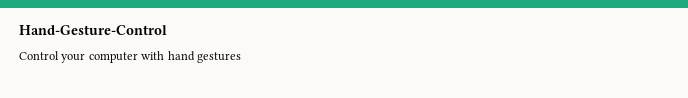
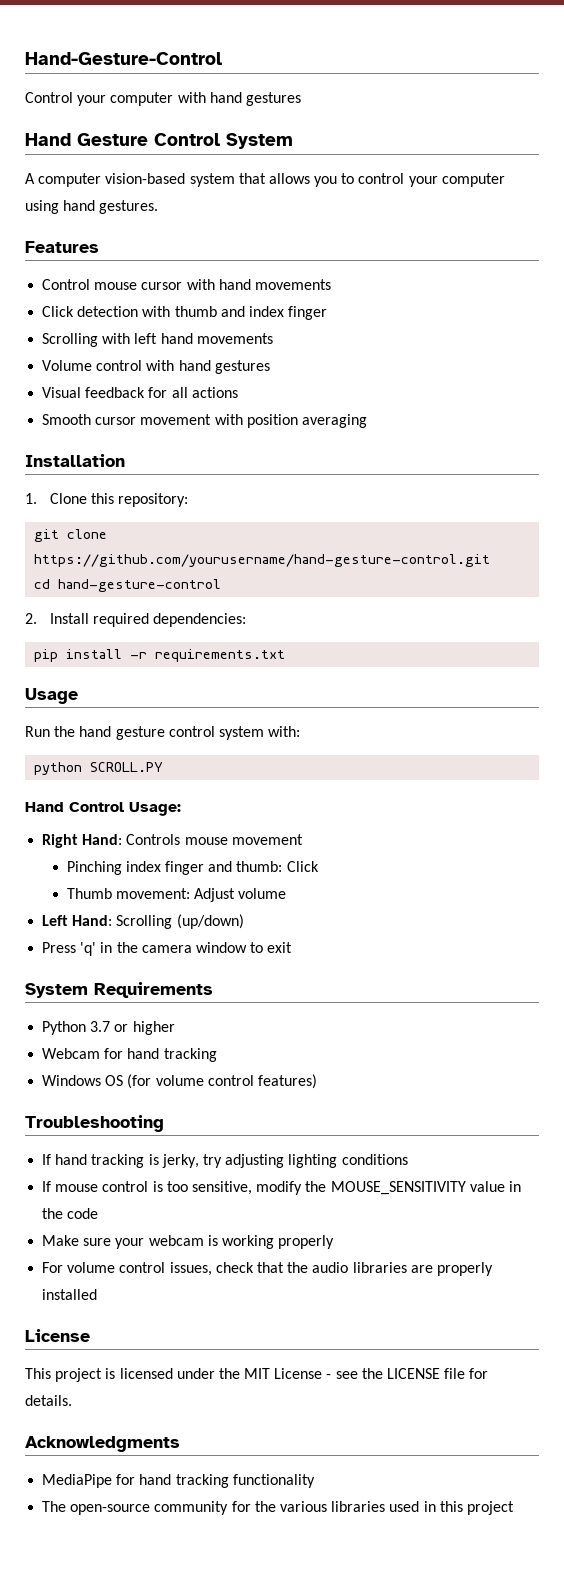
(241, 57) none -> [25,133,293,149] [25,173,505,187] [25,200,159,214] [25,241,99,253] [42,279,331,290] [42,306,328,320] [42,333,273,347] [42,360,270,374] [42,387,238,398] [42,414,367,428] [25,454,125,467] [25,493,188,507] [34,529,108,542] [34,554,491,567] [34,579,222,592] [25,613,246,627] [34,649,286,662] [25,688,78,704] [25,726,301,740] [34,762,164,775] [25,802,181,816] [42,834,303,848] [66,861,319,875] [66,888,287,902] [42,914,244,929] [42,942,293,956] [25,982,213,998] [42,1021,175,1035] [42,1048,217,1062] [42,1074,317,1089] [25,1115,164,1132] [42,1154,408,1168] [42,1181,521,1195] [42,1208,99,1219] [42,1235,335,1249] [42,1262,493,1276] [42,1289,98,1300] [25,1329,90,1342] [25,1368,489,1382] [25,1395,72,1406] [25,1436,180,1452] [42,1474,315,1488] [42,1501,514,1515] // Hand Gesture Control System // A computer vision-based system that allows you to control your computer using hand gestures. // Features // Control mouse cursor with hand movements // Click detection with thumb and index finger // Scrolling with left hand movements // Volume control with hand gestures // Visual feedback for all actions // Smooth cursor movement with position averaging // Installation // 1. Clone this repository: // git clone https://github.com/yourusername/hand-gesture-control.git // cd hand-gesture-control // 2. Install required dependencies: // pip install -r requirements.txt // Usage // Run the hand gesture control system with: // python SCROLL.PY // Hand Control Usage: // Right Hand: Controls mouse movement // Pinching index finger and thumb: Click // Thumb movement: Adjust volume // Left Hand: Scrolling (up/down) // Press 'q' in the camera window to exit // System Requirements // Python 3.7 or higher // Webcam for hand tracking // Windows OS (for volume control features) // Troubleshooting // If hand tracking is jerky, try adjusting lighting conditions // If mouse control is too sensitive, modify the MOUSE_SENSITIVITY value in the code // Make sure your webcam is working properly // For volume control issues, check that the audio libraries are properly installed // License // This project is licensed under the MIT License - see the LICENSE file for details. // Acknowledgments // MediaPipe for hand tracking functionality // The open-source community for the various libraries used in this project

